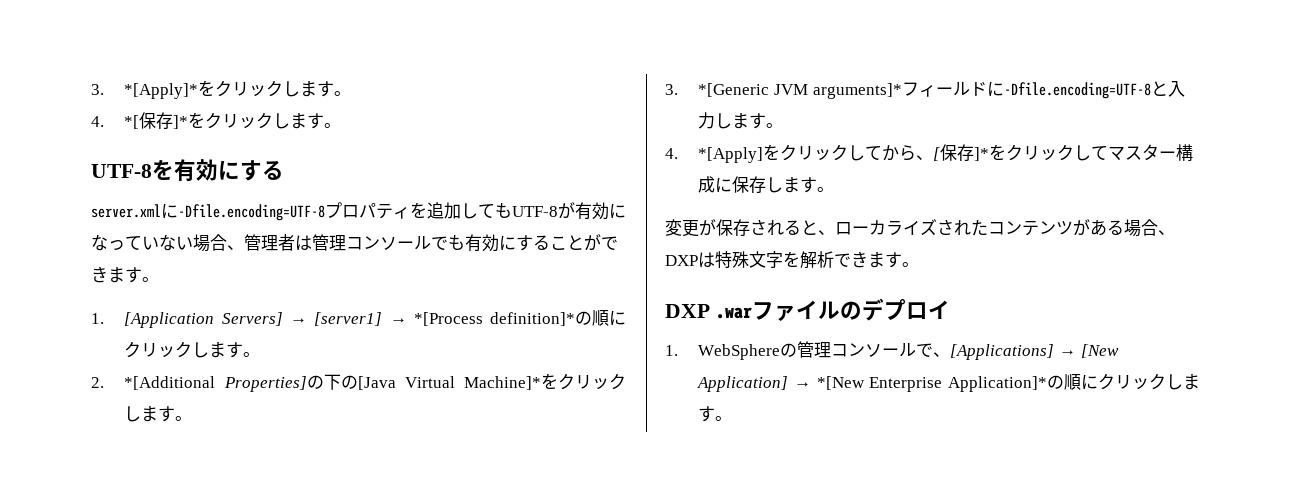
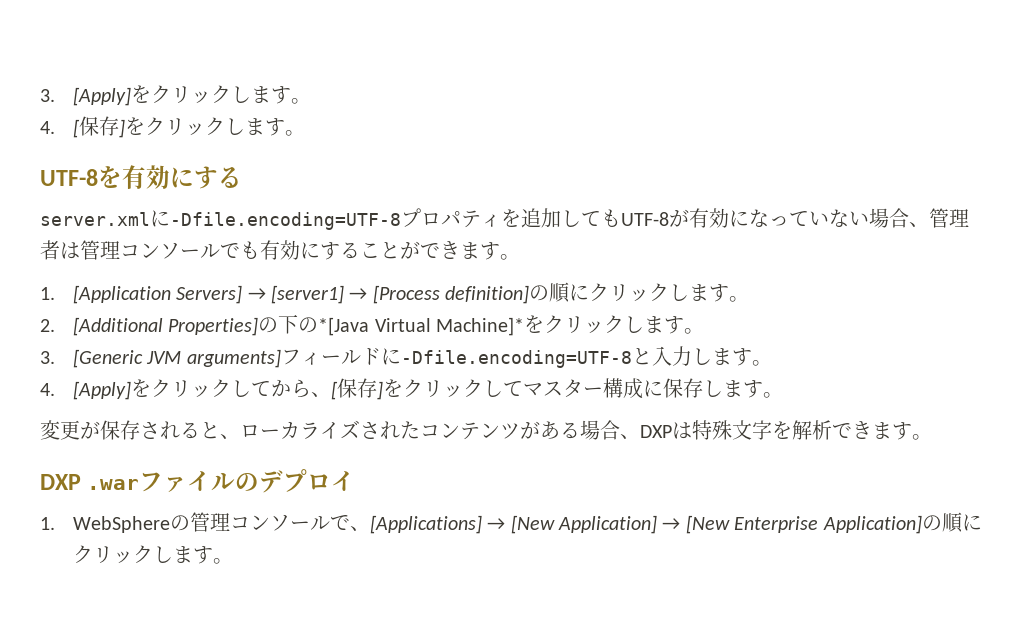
[91,83,199,99] 3. *[Apply]* -> [40,87,131,106] 3. [Apply]
[124,112,189,129] *[保存]* -> [72,116,125,138] [保存]
[413,312,575,326] *[Process definition]* -> [372,285,530,304] [Process definition]
[124,376,216,390] *[Additional -> [72,317,163,336] [Additional
[357,376,396,390] [Java -> [318,317,370,336] *[Java
[698,83,902,99] *[Generic JVM arguments]* -> [72,349,281,368] [Generic JVM arguments]
[698,147,764,163] *[Apply] -> [72,381,131,400] [Apply]
[974,147,990,161] ]* -> [376,381,383,400] ]
[816,376,1047,392] *[New Enterprise Application]* -> [685,515,922,534] [New Enterprise Application]

